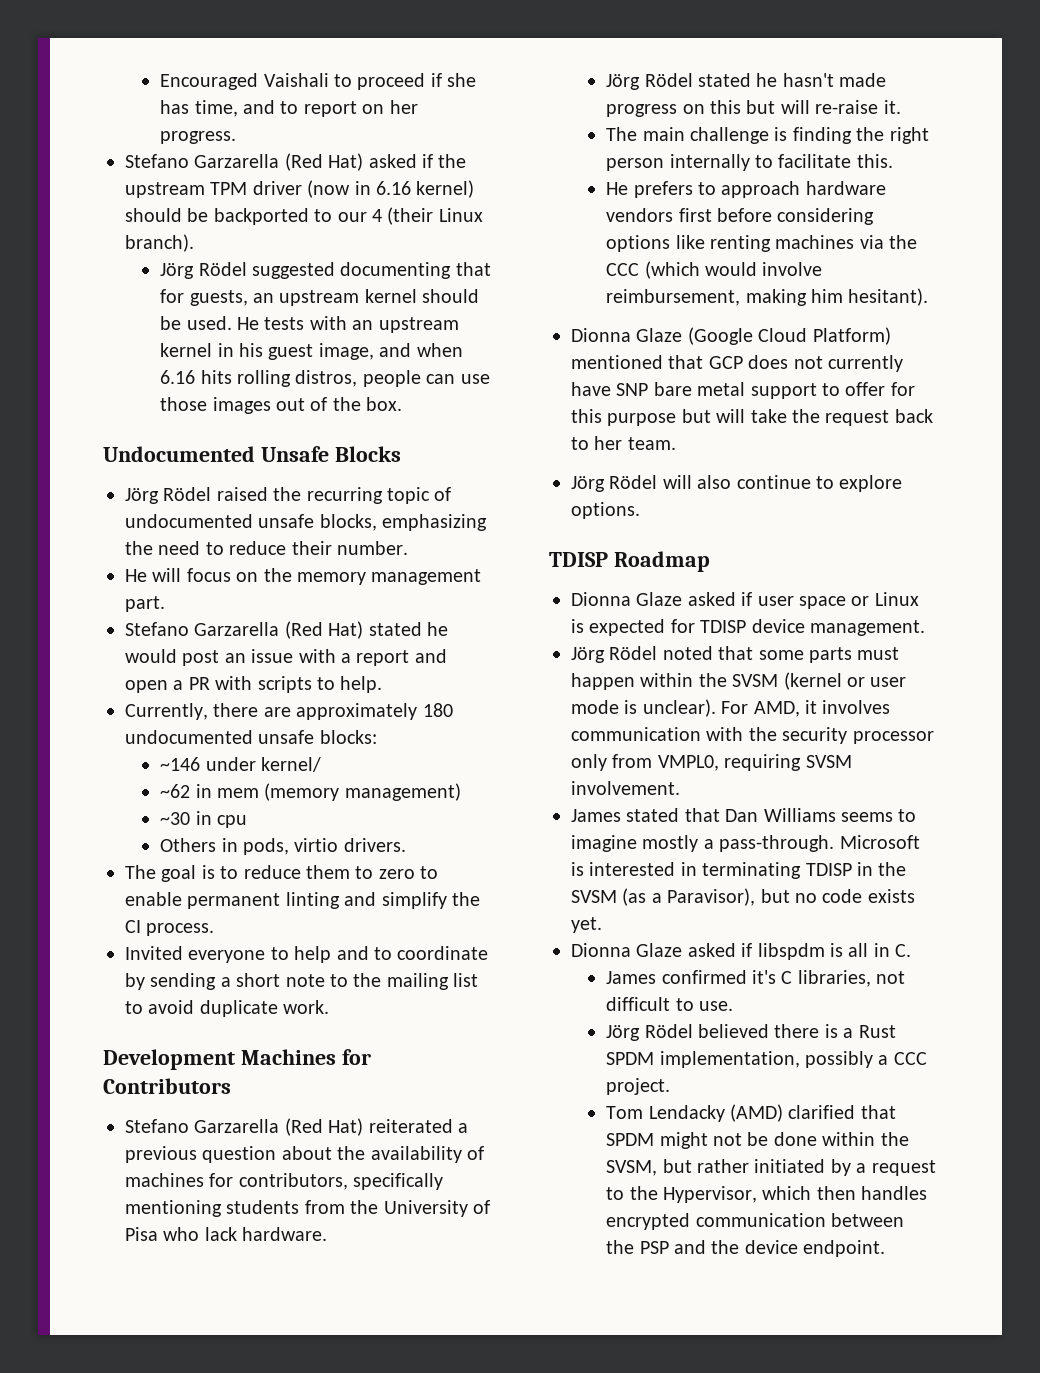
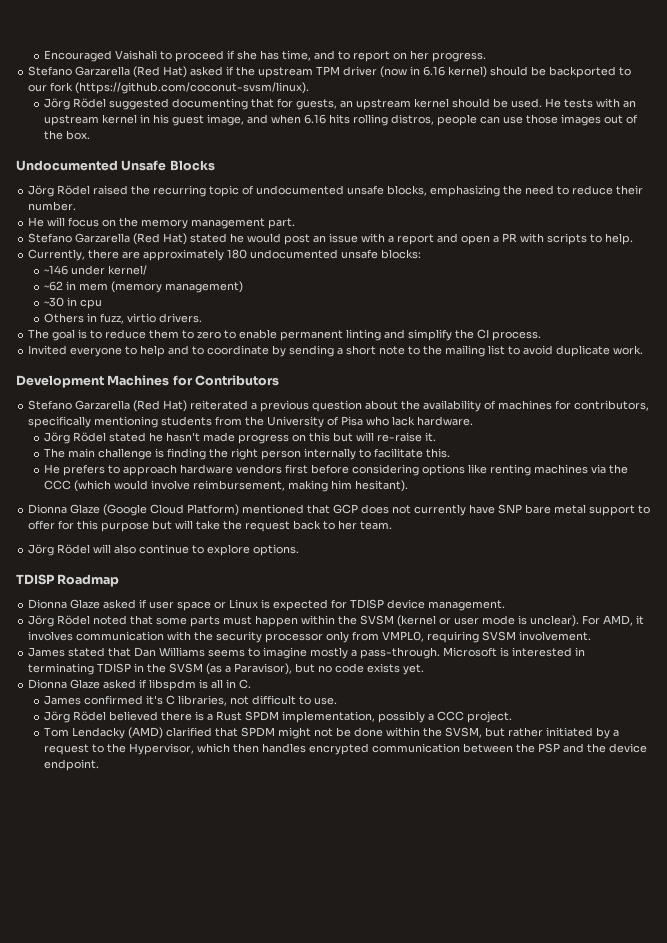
[372,207,483,225] [125,234,194,252] 4 (their Linux branch). -> [50,82,310,94] fork (https://github.com/coconut-svsm/linux).
[242,838,289,855] pods, -> [99,313,124,324] fuzz,

